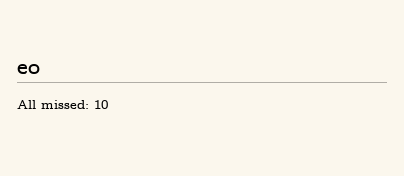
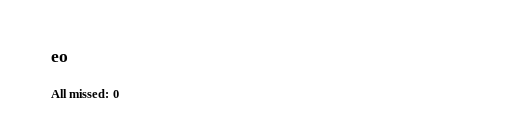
[94,100,108,109] 10 -> [112,90,119,98] 0

